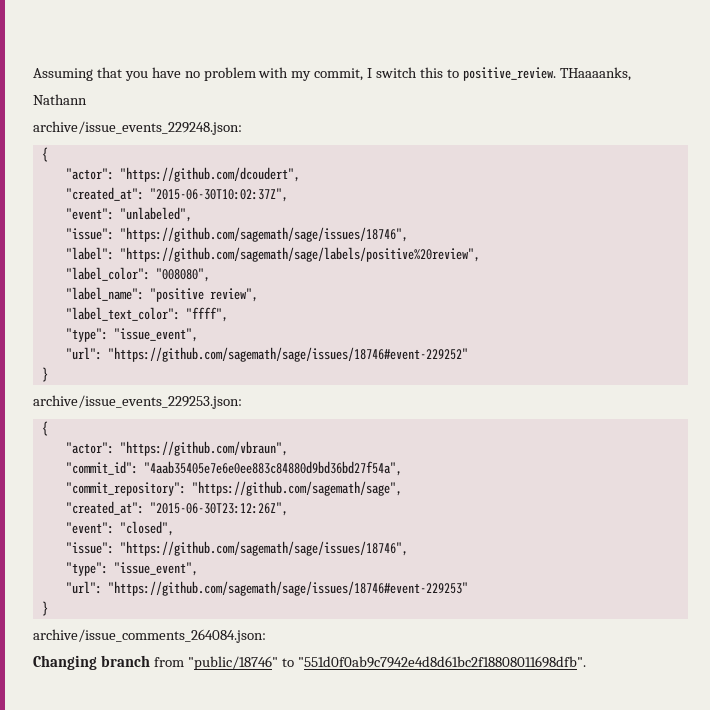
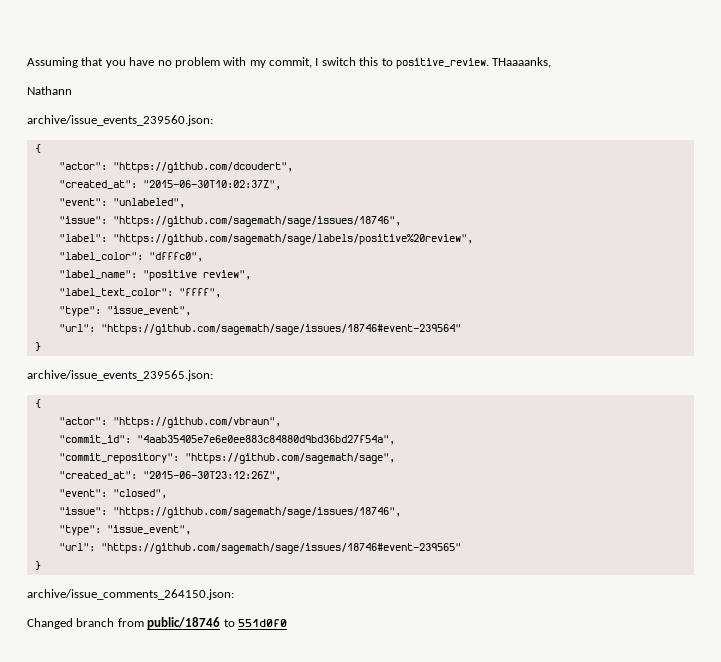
[33,121,242,135] archive/issue_events_229248.json: -> [27,115,213,126] archive/issue_events_239560.json:
[155,268,210,282] "008080", -> [148,252,203,262] "dfffc0",
[107,347,468,362] [41,367,48,382] [33,395,242,409] "https://github.com/sagemath/sage/issues/18746#event-229252" // } // archive/issue_events_229253.json: -> [100,324,461,335] [34,342,41,351] [27,370,213,381] "https://github.com/sagemath/sage/issues/18746#event-239564" // } // archive/issue_events_239565.json:
[107,581,468,596] [41,601,48,616] [33,629,266,643] [33,655,586,670] "https://github.com/sagemath/sage/issues/18746#event-229253" // } // archive/issue_comments_264084.json: // Changing branch from "public/18746" to "551d0f0ab9c7942e4d8d61bc2f18808011698dfb". -> [100,543,461,554] [34,561,41,570] [27,589,234,600] [27,617,287,629] "https://github.com/sagemath/sage/issues/18746#event-239565" // } // archive/issue_comments_264150.json: // Changed branch from public/18746 to 551d0f0

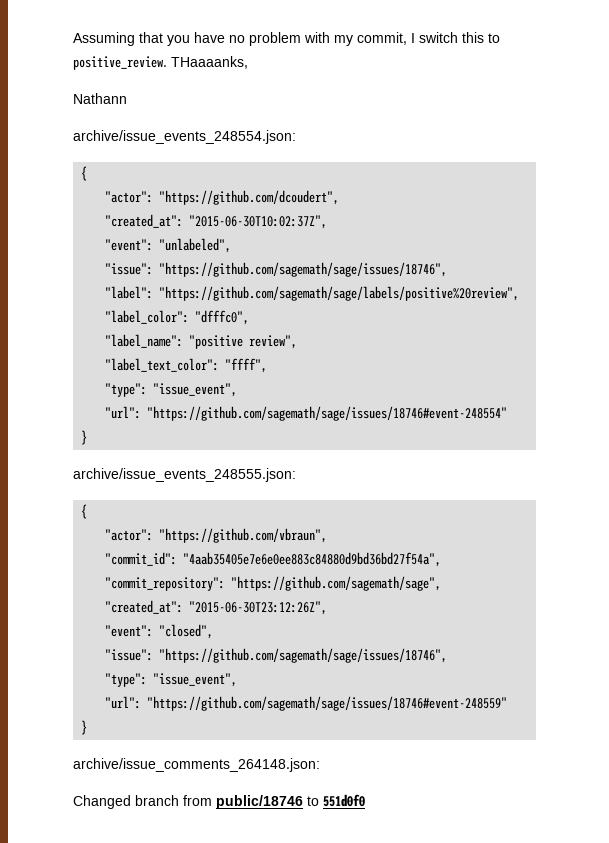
[27,115,213,126] archive/issue_events_239560.json: -> [73,130,296,144] archive/issue_events_248554.json:
[100,324,461,335] [34,342,41,351] [27,370,213,381] "https://github.com/sagemath/sage/issues/18746#event-239564" // } // archive/issue_events_239565.json: -> [147,406,508,421] [81,430,88,445] [73,468,296,482] "https://github.com/sagemath/sage/issues/18746#event-248554" // } // archive/issue_events_248555.json:
[100,543,461,554] [34,561,41,570] [27,589,234,600] "https://github.com/sagemath/sage/issues/18746#event-239565" // } // archive/issue_comments_264150.json: -> [147,696,508,711] [81,720,88,735] [73,758,320,772] "https://github.com/sagemath/sage/issues/18746#event-248559" // } // archive/issue_comments_264148.json:

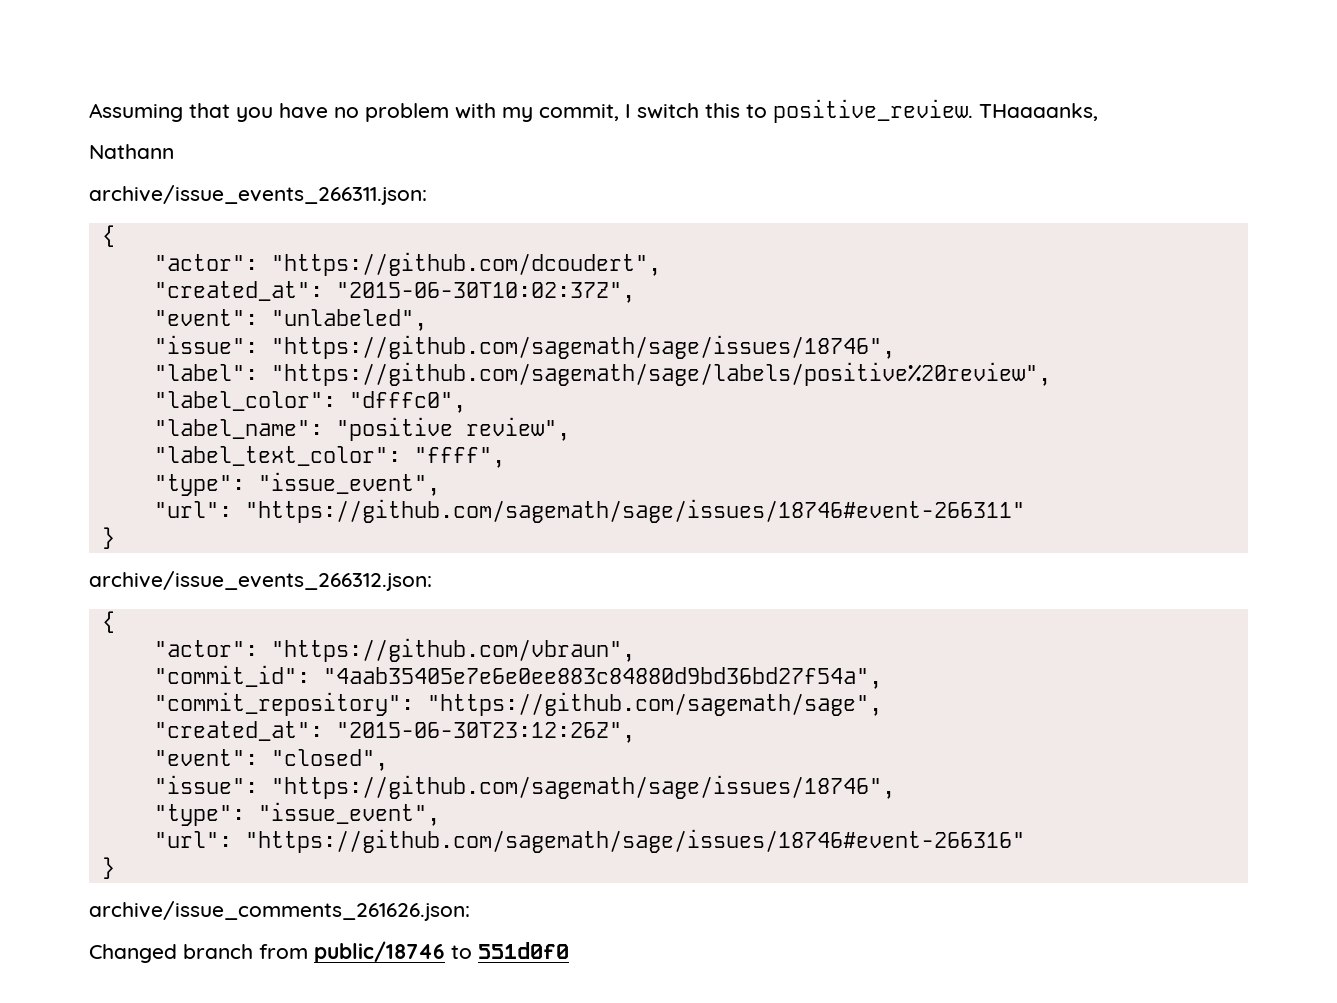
[73,130,296,144] archive/issue_events_248554.json: -> [89,185,427,205] archive/issue_events_266311.json:
[147,406,508,421] [81,430,88,445] [73,468,296,482] "https://github.com/sagemath/sage/issues/18746#event-248554" // } // archive/issue_events_248555.json: -> [244,499,1025,523] [101,527,115,549] [89,571,432,591] "https://github.com/sagemath/sage/issues/18746#event-266311" // } // archive/issue_events_266312.json:
[147,696,508,711] [81,720,88,735] [73,758,320,772] "https://github.com/sagemath/sage/issues/18746#event-248559" // } // archive/issue_comments_264148.json: -> [244,829,1025,853] [101,857,115,879] [89,901,470,921] "https://github.com/sagemath/sage/issues/18746#event-266316" // } // archive/issue_comments_261626.json:

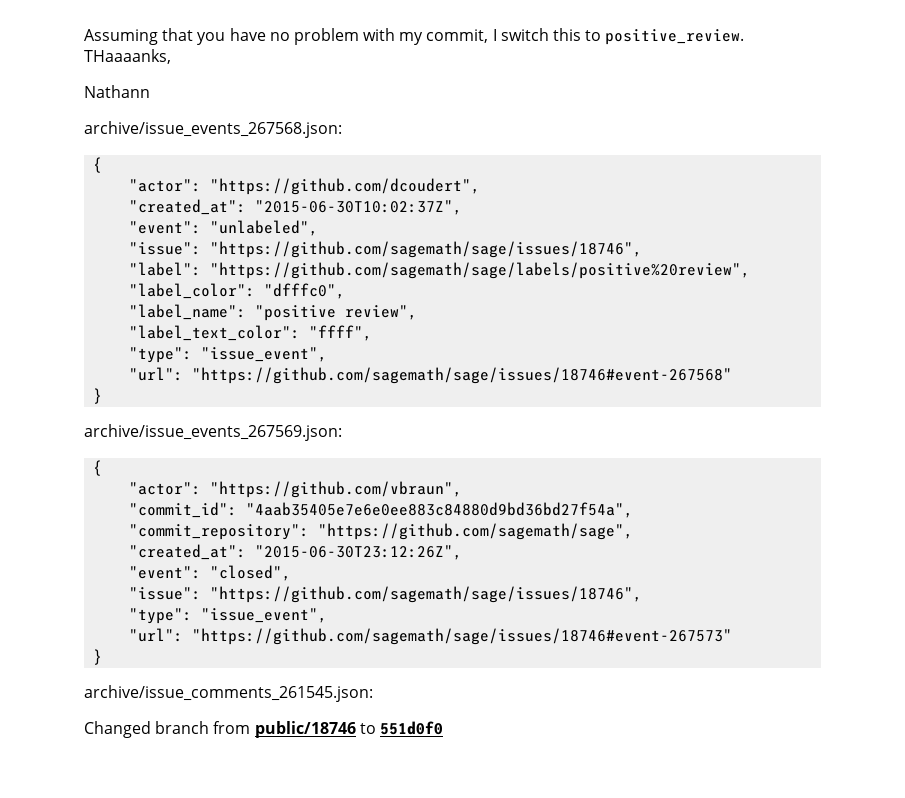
[89,185,427,205] archive/issue_events_266311.json: -> [84,121,342,138] archive/issue_events_267568.json:
[244,499,1025,523] [101,527,115,549] [89,571,432,591] "https://github.com/sagemath/sage/issues/18746#event-266311" // } // archive/issue_events_266312.json: -> [192,367,733,384] [93,388,103,404] [84,424,342,441] "https://github.com/sagemath/sage/issues/18746#event-267568" // } // archive/issue_events_267569.json:
[244,829,1025,853] [101,857,115,879] [89,901,470,921] "https://github.com/sagemath/sage/issues/18746#event-266316" // } // archive/issue_comments_261626.json: -> [192,628,733,645] [93,649,103,665] [84,685,373,702] "https://github.com/sagemath/sage/issues/18746#event-267573" // } // archive/issue_comments_261545.json:

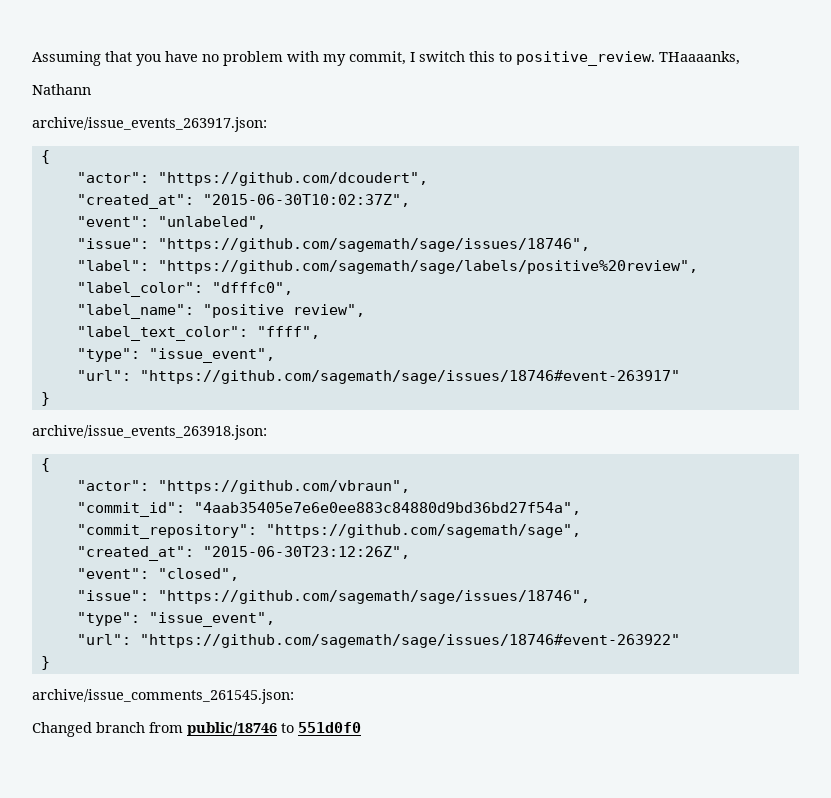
[84,121,342,138] archive/issue_events_267568.json: -> [32,117,267,132] archive/issue_events_263917.json:
[192,367,733,384] [93,388,103,404] [84,424,342,441] "https://github.com/sagemath/sage/issues/18746#event-267568" // } // archive/issue_events_267569.json: -> [139,370,680,384] [40,392,50,406] [32,425,267,440] "https://github.com/sagemath/sage/issues/18746#event-263917" // } // archive/issue_events_263918.json:
[192,628,733,645] "https://github.com/sagemath/sage/issues/18746#event-267573" -> [139,634,680,648] "https://github.com/sagemath/sage/issues/18746#event-263922"

